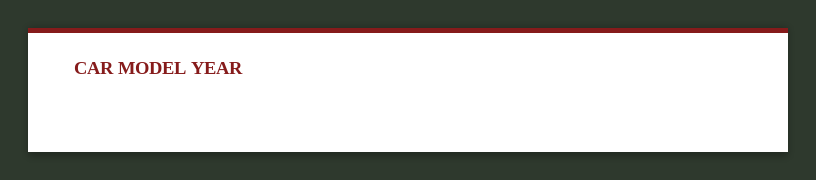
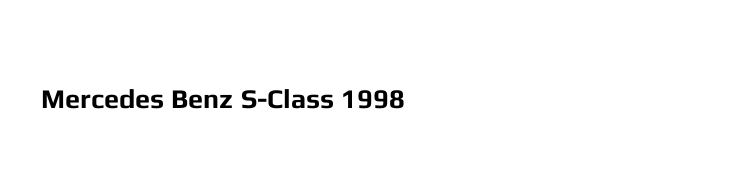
[74,62,243,74] CAR MODEL YEAR -> [41,89,405,109] Mercedes Benz S-Class 1998

